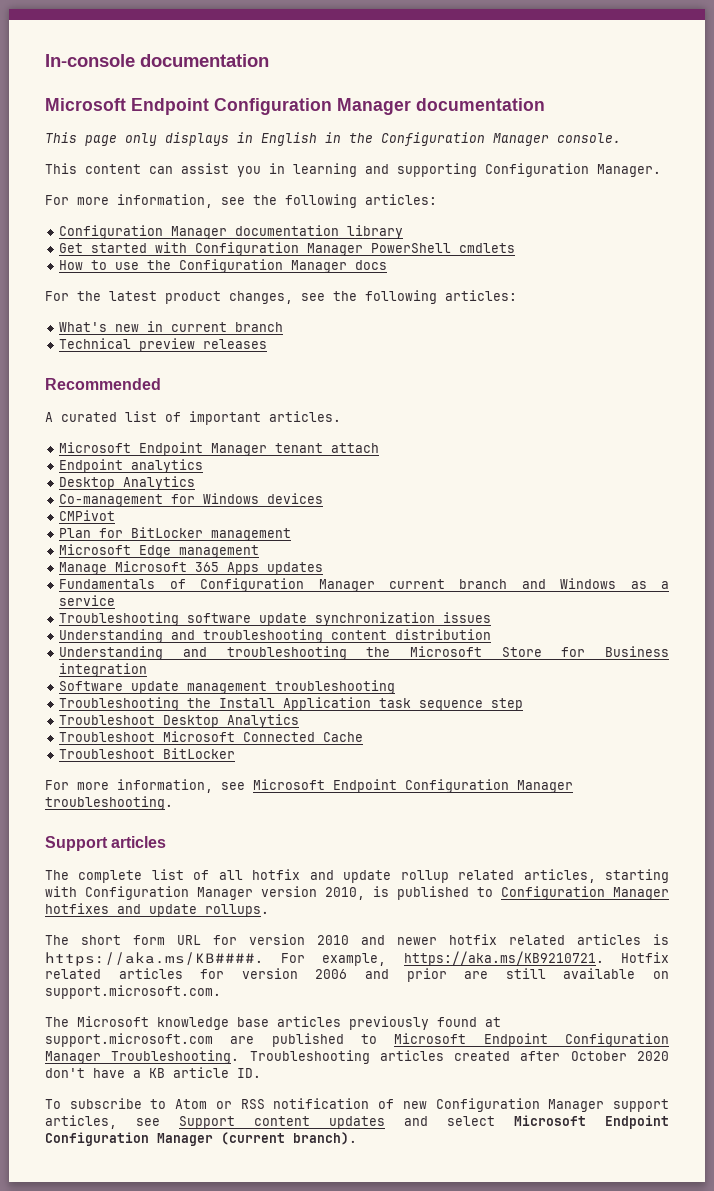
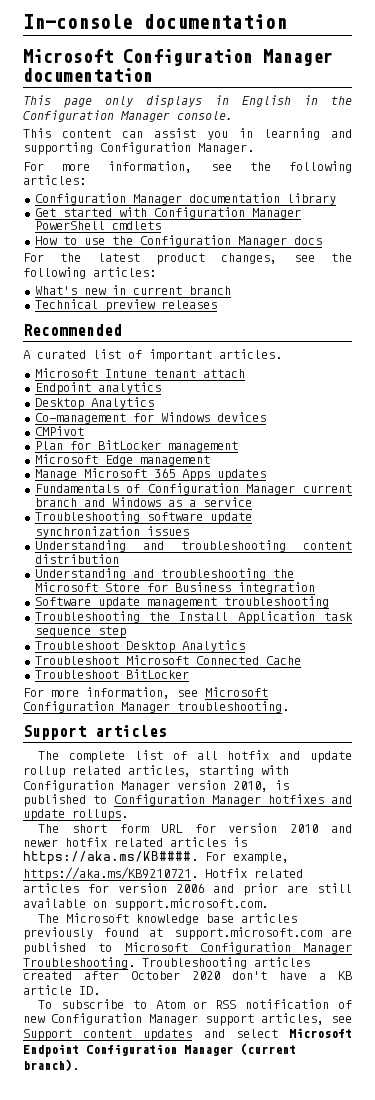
[131,98,209,115] Endpoint -> (113, 56) none
[139,442,268,456] Endpoint Manager -> [104,369,147,378] Intune
[333,779,397,793] Endpoint -> (268, 692) none
[483,1033,548,1047] Endpoint -> (188, 947) none

